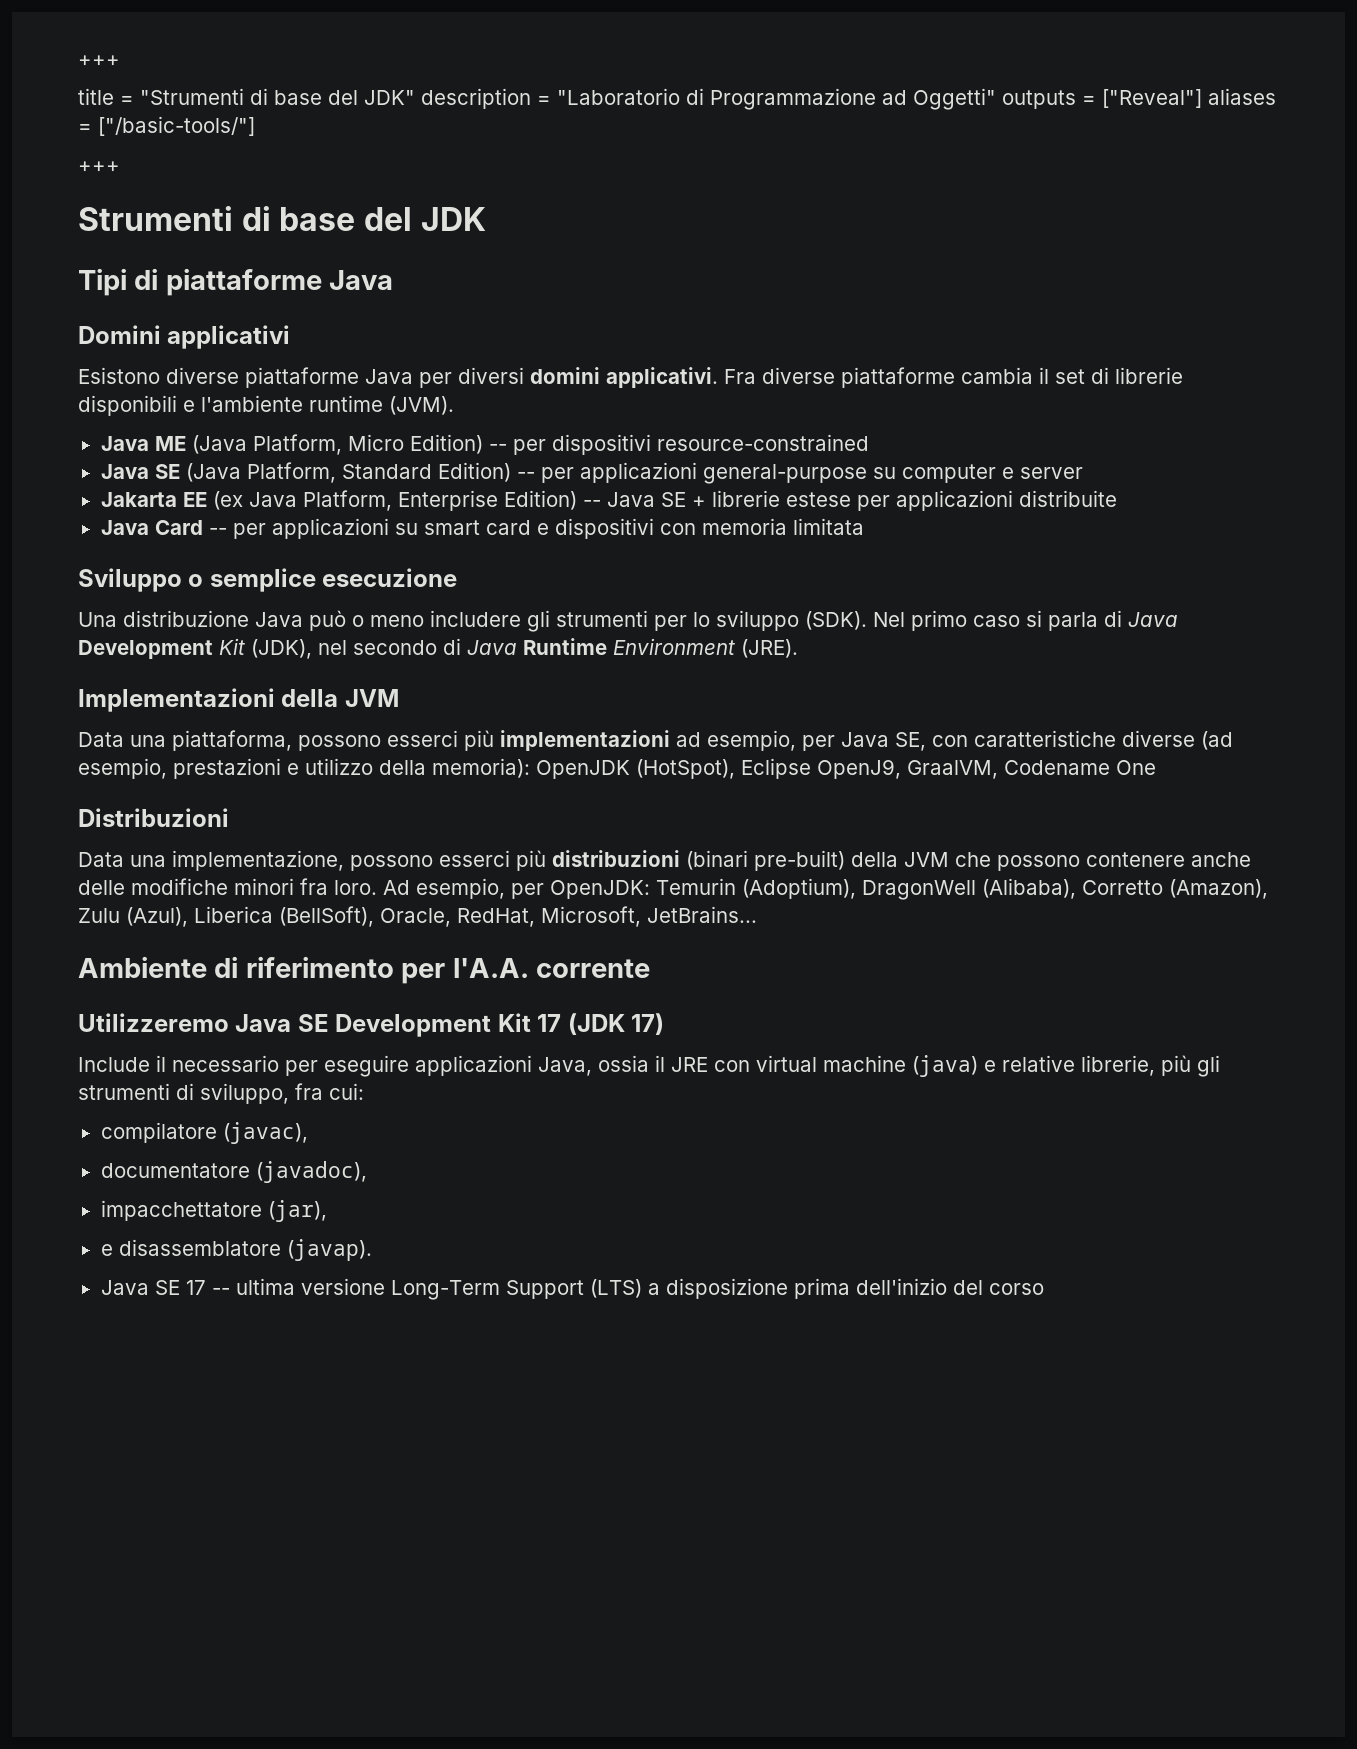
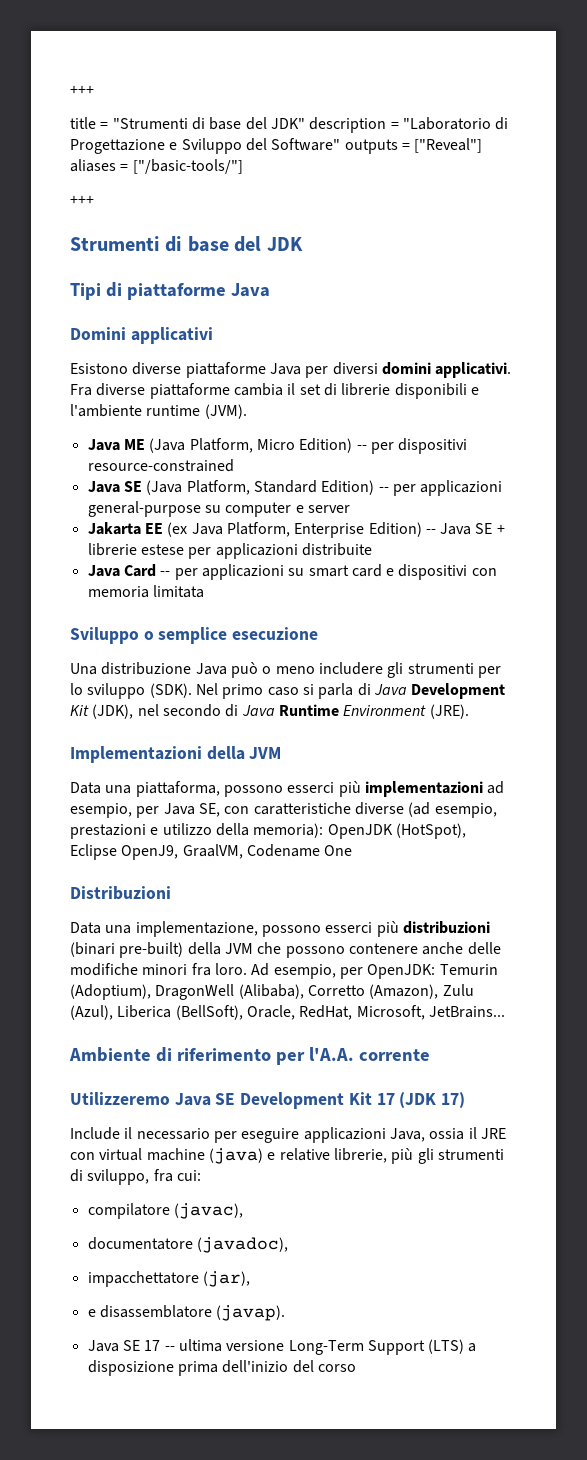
[710,88,996,110] Programmazione ad Oggetti" -> [70,138,341,154] Progettazione e Sviluppo del Software"

